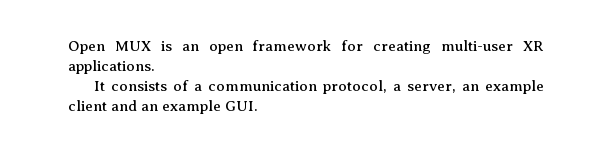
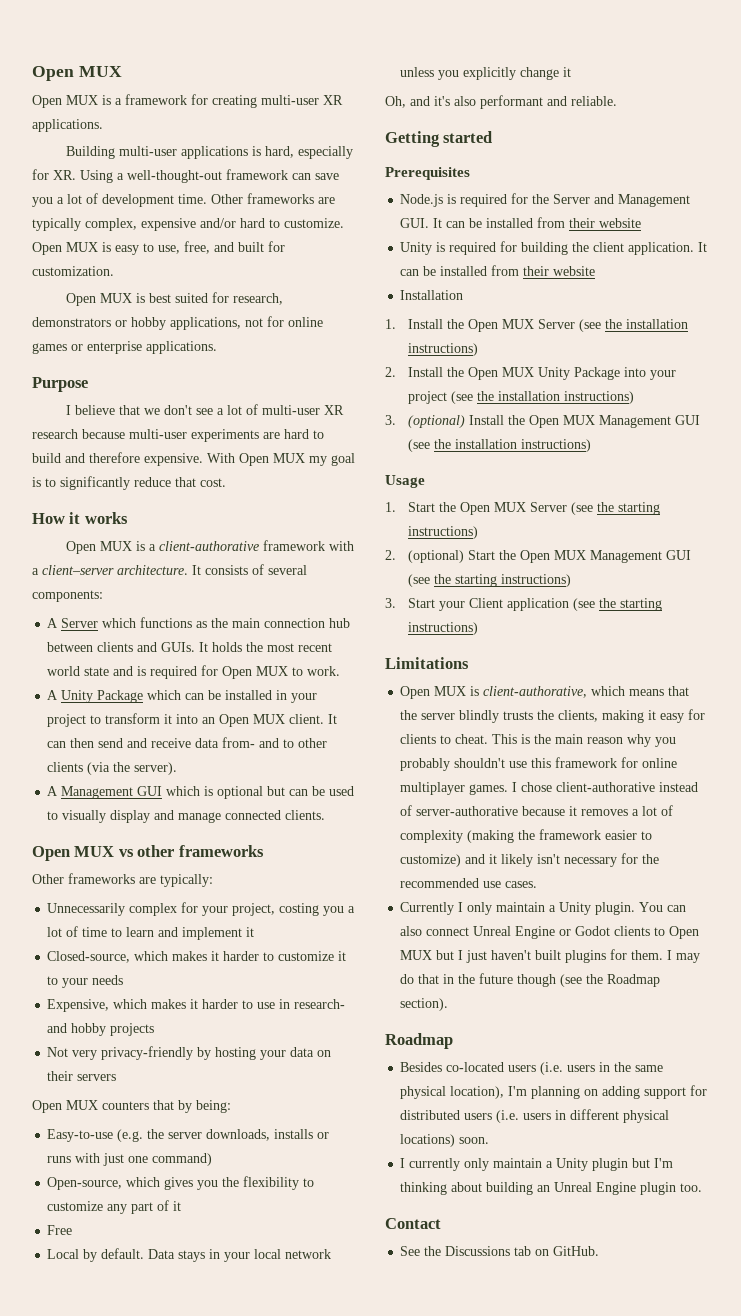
[68,41,243,54] Open MUX is an open -> [32,66,122,81] [32,95,122,108] Open MUX // Open MUX is a
[93,80,544,94] [68,100,259,114] It consists of a communication protocol, a server, an example client and an example GUI. -> [66,146,354,159] [32,169,339,183] [32,193,335,207] [32,218,344,231] [32,241,285,255] [32,266,114,276] [66,292,284,306] [32,316,323,330] [32,341,217,354] [32,377,88,392] [66,404,345,415] [32,429,324,442] [32,452,355,466] [32,476,226,490] [32,512,128,524] [66,540,355,554] [32,564,307,575] [32,590,103,602] [47,617,351,628] [47,642,333,652] [47,665,341,679] [47,690,318,703] [47,713,338,727] [47,737,328,748] [47,762,178,775] [47,786,355,799] [47,810,326,823] [32,845,264,861] [32,873,213,887] [47,902,356,916] [47,926,255,940] [47,951,347,963] [47,975,124,988] [47,999,346,1012] [47,1023,155,1036] [47,1046,332,1060] [47,1071,117,1081] [32,1100,231,1113] [47,1129,330,1142] [47,1153,213,1166] [47,1176,315,1190] [47,1200,182,1214] [47,1225,73,1235] [47,1248,332,1262] [400,67,572,80] [385,95,617,109] [385,131,493,147] [385,167,470,180] [400,193,691,207] [400,217,642,228] [400,241,708,255] [400,265,596,276] [400,290,464,300] [385,319,689,332] [408,343,479,356] [385,367,677,380] [408,391,635,404] [385,415,701,428] [408,439,592,452] [385,475,425,488] [385,502,661,515] [408,526,479,539] [385,550,692,563] [408,574,572,587] [385,598,663,611] [408,622,479,635] [385,657,469,669] [400,686,690,699] [400,709,706,723] [400,734,677,747] [400,757,678,771] [400,782,699,795] [400,805,674,816] [400,829,653,843] [400,853,660,867] [400,878,538,888] [400,902,687,915] [400,926,700,939] [400,949,701,963] [400,973,661,987] [400,998,449,1011] [385,1033,453,1049] [400,1062,664,1075] [400,1085,708,1099] [400,1109,670,1123] [400,1134,490,1147] [400,1158,674,1171] [400,1182,703,1195] [385,1218,441,1229] [400,1246,600,1256] Building multi-user applications is hard, especially for XR. Using a well-thought-out framework can save you a lot of development time. Other frameworks are typically complex, expensive and/or hard to customize. Open MUX is easy to use, free, and built for customization. // Open MUX is best suited for research, demonstrators or hobby applications, not for online games or enterprise applications. // Purpose // I believe that we don't see a lot of multi-user XR research because multi-user experiments are hard to build and therefore expensive. With Open MUX my goal is to significantly reduce that cost. // How it works // Open MUX is a client-authorative framework with a client–server architecture. It consists of several components: // A Server which functions as the main connection hub between clients and GUIs. It holds the most recent world state and is required for Open MUX to work. // A Unity Package which can be installed in your project to transform it into an Open MUX client. It can then send and receive data from- and to other clients (via the server). // A Management GUI which is optional but can be used to visually display and manage connected clients. // Open MUX vs other frameworks // Other frameworks are typically: // Unnecessarily complex for your project, costing you a lot of time to learn and implement it // Closed-source, which makes it harder to customize it to your needs // Expensive, which makes it harder to use in research- and hobby projects // Not very privacy-friendly by hosting your data on their servers // Open MUX counters that by being: // Easy-to-use (e.g. the server downloads, installs or runs with just one command) // Open-source, which gives you the flexibility to customize any part of it // Free // Local by default. Data stays in your local network unless you explicitly change it // Oh, and it's also performant and reliable. // Getting started // Prerequisites // Node.js is required for the Server and Management GUI. It can be installed from their website // Unity is required for building the client application. It can be installed from their website // Installation // 1. Install the Open MUX Server (see the installation instructions) // 2. Install the Open MUX Unity Package into your project (see the installation instructions) // 3. (optional) Install the Open MUX Management GUI (see the installation instructions) // Usage // 1. Start the Open MUX Server (see the starting instructions) // 2. (optional) Start the Open MUX Management GUI (see the starting instructions) // 3. Start your Client application (see the starting instructions) // Limitations // Open MUX is client-authorative, which means that the server blindly trusts the clients, making it easy for clients to cheat. This is the main reason why you probably shouldn't use this framework for online multiplayer games. I chose client-authorative instead of server-authorative because it removes a lot of complexity (making the framework easier to customize) and it likely isn't necessary for the recommended use cases. // Currently I only maintain a Unity plugin. You can also connect Unreal Engine or Godot clients to Open MUX but I just haven't built plugins for them. I may do that in the future though (see the Roadmap section). // Roadmap // Besides co-located users (i.e. users in the same physical location), I'm planning on adding support for distributed users (i.e. users in different physical locations) soon. // I currently only maintain a Unity plugin but I'm thinking about building an Unreal Engine plugin too. // Contact // See the Discussions tab on GitHub.

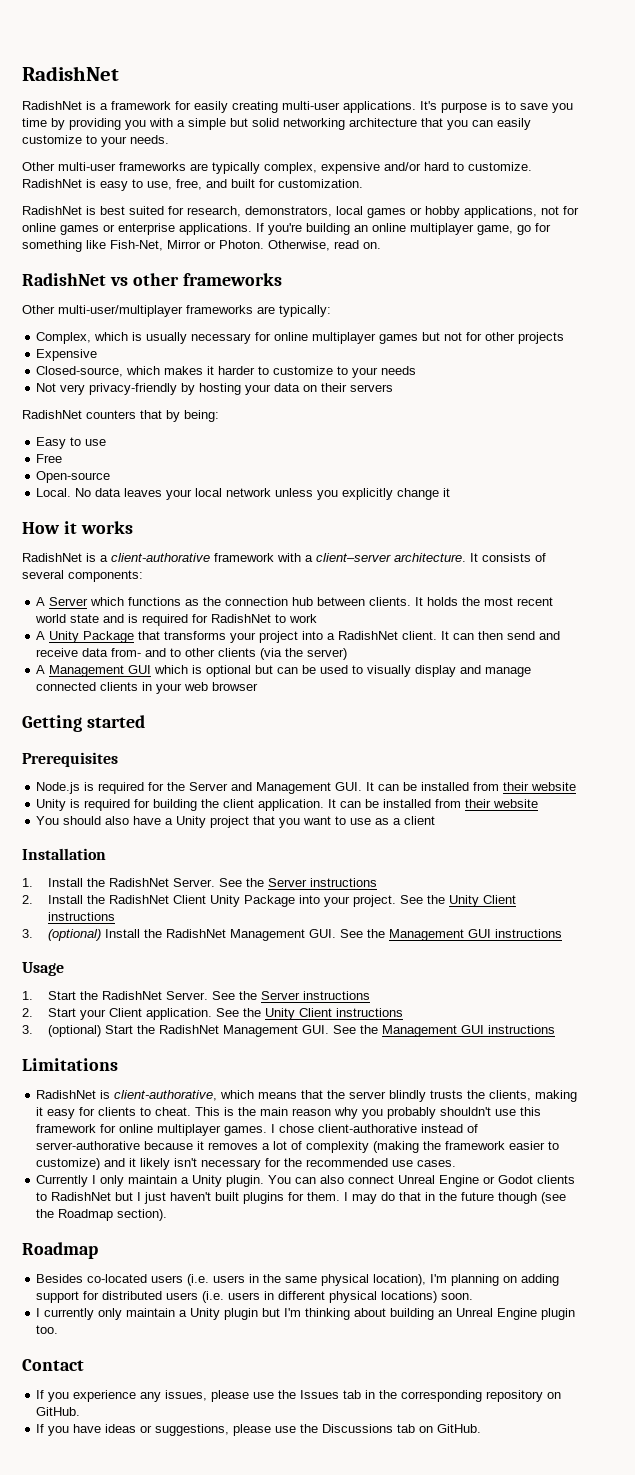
[32,66,122,81] [32,95,98,108] Open MUX // Open MUX -> [22,66,119,81] [22,101,82,110] RadishNet // RadishNet
(208, 99) none -> [194,101,228,113] easily
[323,95,343,105] [32,119,103,132] [66,146,354,159] [32,169,339,183] [32,193,243,207] XR applications. // Building multi-user applications is hard, especially for XR. Using a well-thought-out framework can save you a lot of development time. Other -> [343,101,573,113] [22,118,531,130] [22,135,169,147] [22,162,116,171] applications. It's purpose is to save you time by providing you with a simple but solid networking architecture that you can easily customize to your needs. // Other multi-user
[32,242,98,255] Open MUX -> [22,179,82,188] RadishNet
[66,293,133,306] Open MUX -> [22,206,82,215] RadishNet
[32,317,111,327] demonstrators -> [245,206,406,218] demonstrators, local games
[32,377,88,392] [66,404,345,415] [32,429,324,442] [32,452,355,466] [32,476,226,490] // Purpose // I believe that we don't see a lot of multi-user XR research because multi-user experiments are hard to build and therefore expensive. With Open MUX my goal is to significantly reduce that cost. -> [256,223,551,235] [22,240,381,252] [22,273,282,286] [22,305,331,317] [36,332,565,344] [36,349,98,361] [36,366,417,378] [36,383,394,395] [22,410,219,422] [36,437,107,449] [36,454,63,463] [36,471,111,483] [36,488,451,500] If you're building an online multiplayer game, go for something like Fish-Net, Mirror or Photon. Otherwise, read on. // RadishNet vs other frameworks // Other multi-user/multiplayer frameworks are typically: // Complex, which is usually necessary for online multiplayer games but not for other projects // Expensive // Closed-source, which makes it harder to customize to your needs // Not very privacy-friendly by hosting your data on their servers // RadishNet counters that by being: // Easy to use // Free // Open-source // Local. No data leaves your local network unless you explicitly change it
[66,541,133,554] Open MUX -> [22,553,82,562] RadishNet
[232,618,261,628] main -> (222, 601) none
[97,642,196,652] clients and GUIs. -> [369,597,412,606] clients.
[222,666,341,679] Open MUX to work. -> [211,614,318,623] RadishNet to work
[147,690,318,703] [47,713,286,727] which can be installed in your project to transform it into an Open MUX -> [138,631,399,643] that transforms your project into a RadishNet
[134,762,178,775] server). -> [307,648,348,660] server)
[285,810,326,820] [32,845,264,861] [32,873,213,887] [47,902,356,916] [47,926,255,940] [47,951,347,963] [47,975,124,988] [47,999,346,1012] [47,1023,155,1036] [47,1046,332,1060] [47,1071,117,1081] [32,1100,231,1113] [47,1129,330,1142] [47,1153,213,1166] [47,1176,315,1190] [47,1200,182,1214] [47,1225,73,1235] [47,1248,332,1262] [400,67,572,80] [385,95,617,109] clients. // Open MUX vs other frameworks // Other frameworks are typically: // Unnecessarily complex for your project, costing you a lot of time to learn and implement it // Closed-source, which makes it harder to customize it to your needs // Expensive, which makes it harder to use in research- and hobby projects // Not very privacy-friendly by hosting your data on their servers // Open MUX counters that by being: // Easy-to-use (e.g. the server downloads, installs or runs with just one command) // Open-source, which gives you the flexibility to customize any part of it // Free // Local by default. Data stays in your local network unless you explicitly change it // Oh, and it's also performant and reliable. -> [100,682,259,694] clients in your web browser
[400,290,464,300] [385,319,689,332] [408,343,479,356] Installation // 1. Install the Open MUX Server (see the installation instructions) -> [36,816,436,828] [22,848,106,860] [22,878,377,887] You should also have a Unity project that you want to use as a client // Installation // 1. Install the RadishNet Server. See the Server instructions
[468,367,535,380] Open MUX -> [108,895,206,904] RadishNet Client
[408,391,635,404] [385,415,701,428] [408,439,592,452] [385,475,425,488] [385,502,661,515] [408,526,479,539] [385,550,692,563] [408,574,572,587] [385,598,663,611] [408,622,479,635] project (see the installation instructions) // 3. (optional) Install the Open MUX Management GUI (see the installation instructions) // Usage // 1. Start the Open MUX Server (see the starting instructions) // 2. (optional) Start the Open MUX Management GUI (see the starting instructions) // 3. Start your Client application (see the starting instructions) -> [352,895,516,907] [47,912,115,921] [22,929,562,941] [22,962,64,976] [22,991,370,1000] [22,1008,403,1020] [22,1025,555,1037] project. See the Unity Client instructions // 3. (optional) Install the RadishNet Management GUI. See the Management GUI instructions // Usage // 1. Start the RadishNet Server. See the Server instructions // 2. Start your Client application. See the Unity Client instructions // 3. (optional) Start the RadishNet Management GUI. See the Management GUI instructions
[400,686,467,699] Open MUX -> [36,1090,97,1099] RadishNet
[669,926,700,939] [400,950,433,960] Open MUX -> [51,1192,112,1201] RadishNet
[400,1246,421,1256] See -> [36,1390,562,1402] [36,1407,81,1416] [36,1424,297,1436] If you experience any issues, please use the Issues tab in the corresponding repository on GitHub. // If you have ideas or suggestions, please use

